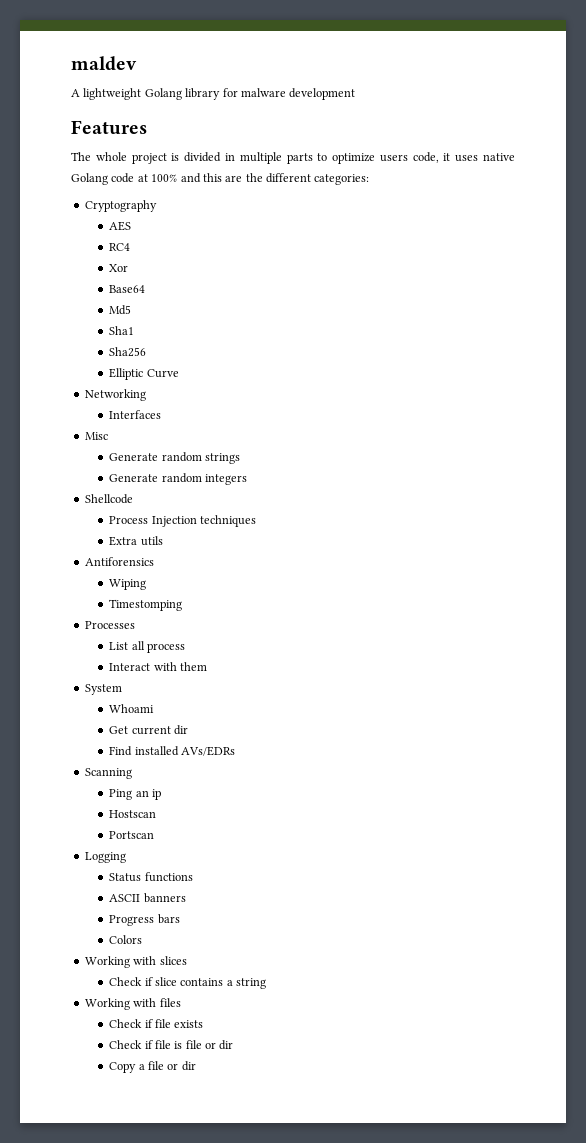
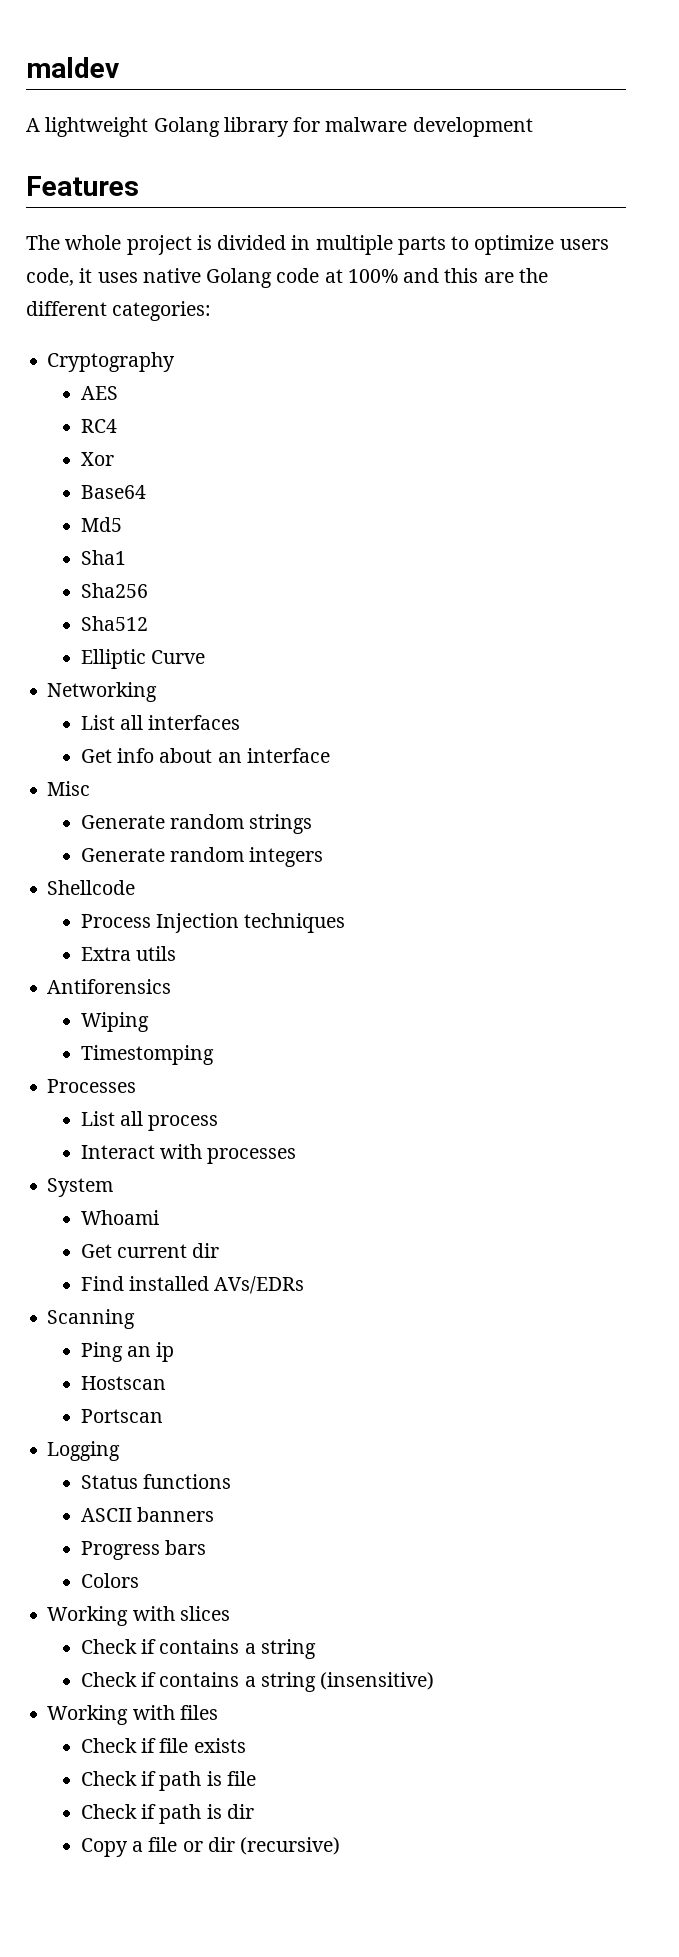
(147, 352) none -> [80,616,148,631] // Sha512
[109,410,162,419] Interfaces -> [80,715,241,730] [80,748,330,763] List all interfaces // Get info about an interface
[179,662,207,671] them -> [207,1148,297,1164] processes
[154,977,267,989] slice contains a string -> [159,1639,316,1659] [80,1672,435,1692] contains a string // Check if contains a string (insensitive)
[154,1040,171,1049] file -> [159,1771,202,1791] path
[205,1042,217,1049] or -> [80,1804,222,1824] // Check if path is
(196, 1066) none -> [240,1837,341,1855] (recursive)

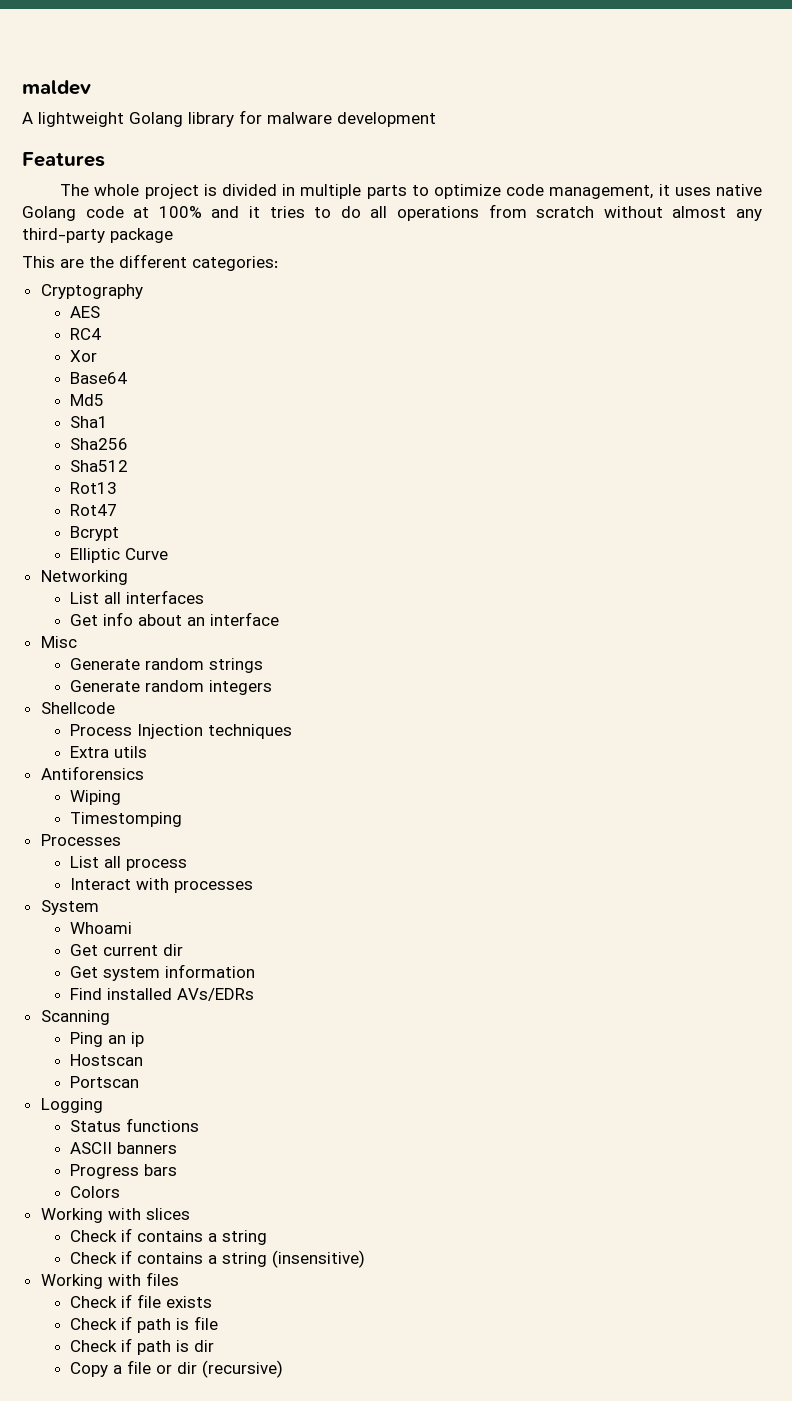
[559,239,609,250] [26,268,74,286] users code, -> [506,184,654,199] code management,
[444,268,479,283] this -> [248,204,763,221] [22,228,173,243] [22,256,55,268] it tries to do all operations from scratch without almost any third-party package // This
(148, 623) none -> [70,482,118,494] [70,504,118,516] [70,526,120,541] // Rot13 // Rot47 // Bcrypt
(220, 1250) none -> [70,964,256,981] // Get system information

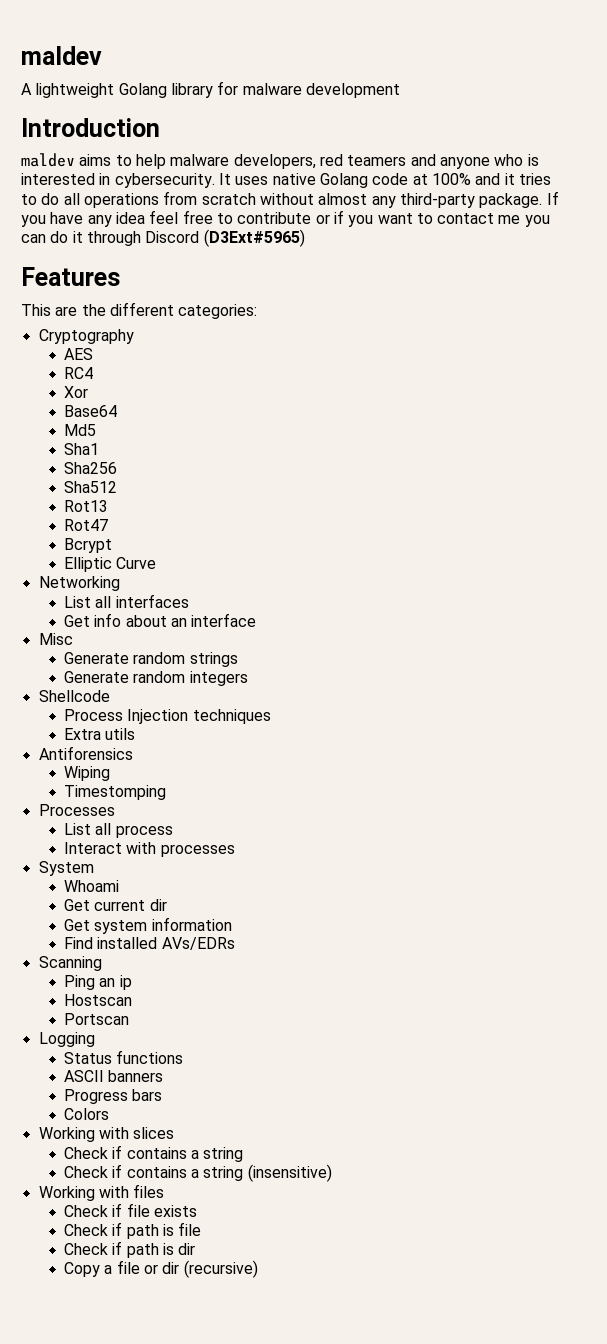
[22,152,105,167] [60,184,670,199] Features // The whole project is divided in multiple parts to optimize code management, it -> [21,118,160,137] [21,153,539,169] [21,173,231,188] Introduction // maldev aims to help malware developers, red teamers and anyone who is interested in cybersecurity. It
[110,228,173,243] package -> [479,191,559,208] [21,210,550,227] [21,229,305,247] [21,267,120,286] package. If you have any idea feel free to contribute or if you want to contact me you can do it through Discord (D3Ext#5965) // Features

